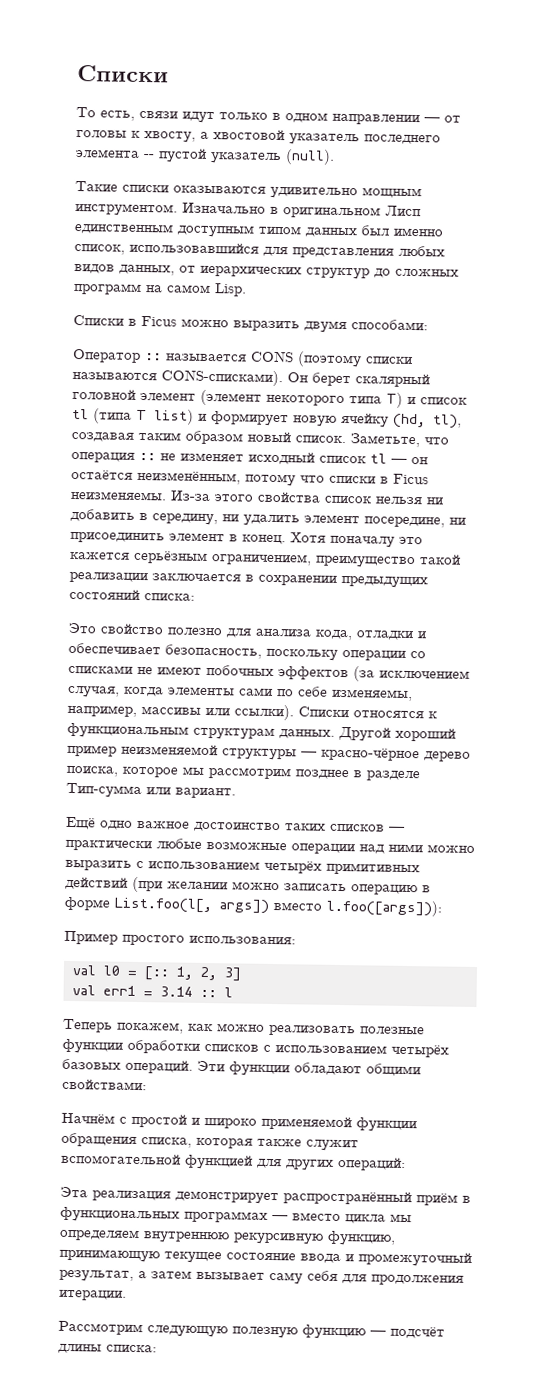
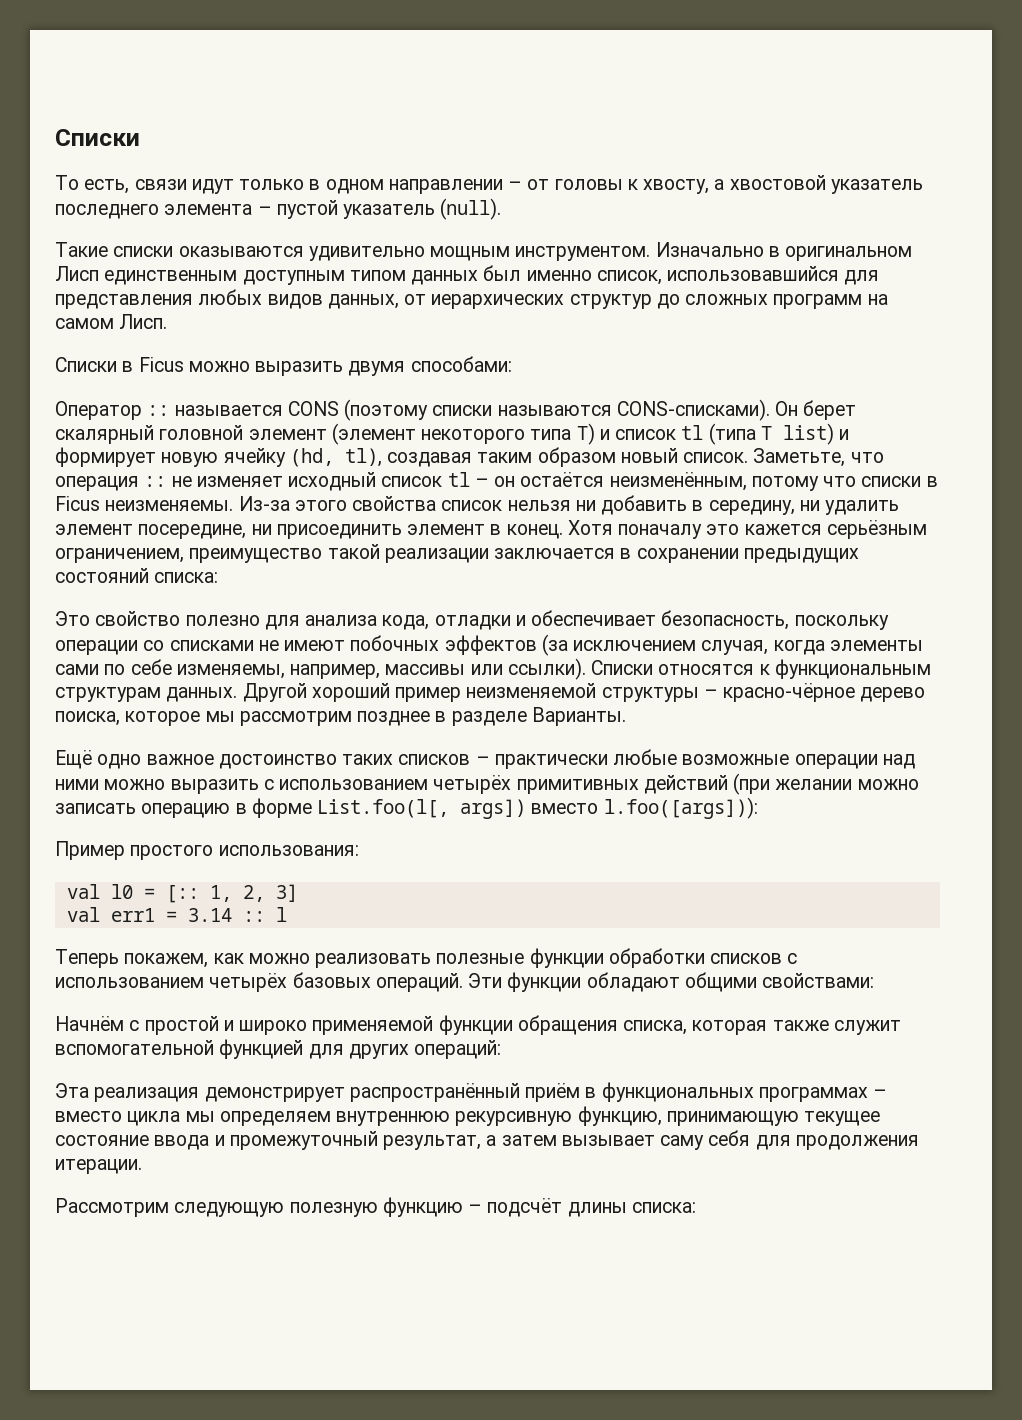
[424,117,440,123] — -> [508,181,523,190] –
[143,154,155,159] -- -> [257,206,272,215] –
[214,283,247,297] Lisp. -> [119,314,168,329] Лисп.
[391,458,407,464] — -> [474,478,489,487] –
[301,751,317,757] — -> [703,689,718,698] –
[66,782,236,799] Тип-сумма или вариант. -> [531,707,626,726] Варианты.
[389,826,405,832] — -> [475,756,490,765] –
[272,1215,288,1221] — -> [873,1089,888,1098] –
[370,1330,386,1336] — -> [468,1204,483,1213] –

